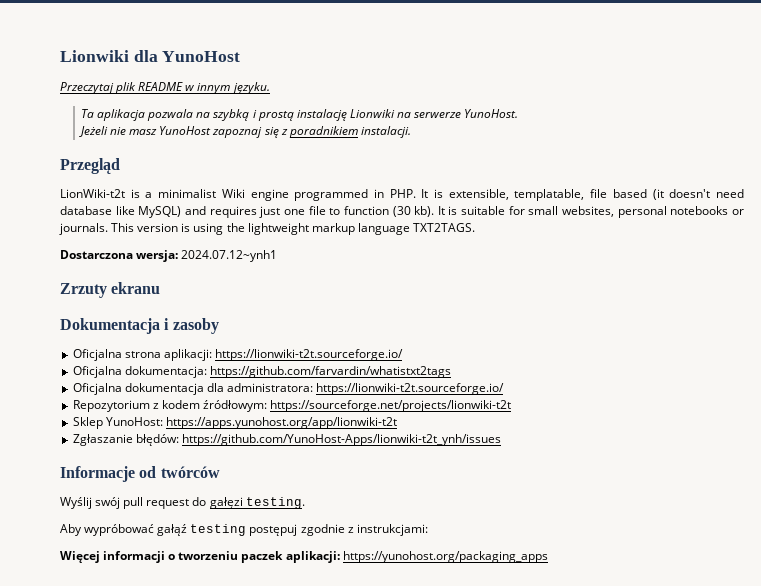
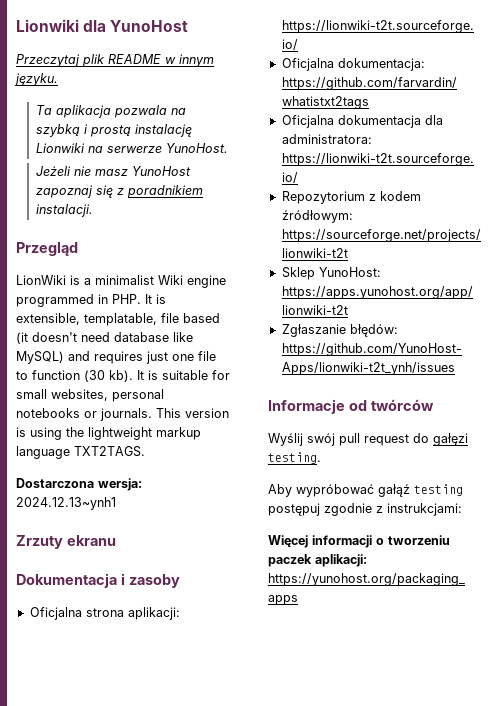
[60,189,125,198] LionWiki-t2t -> [16,275,66,285] LionWiki
[181,250,278,262] 2024.07.12~ynh1 -> [16,497,116,510] 2024.12.13~ynh1

